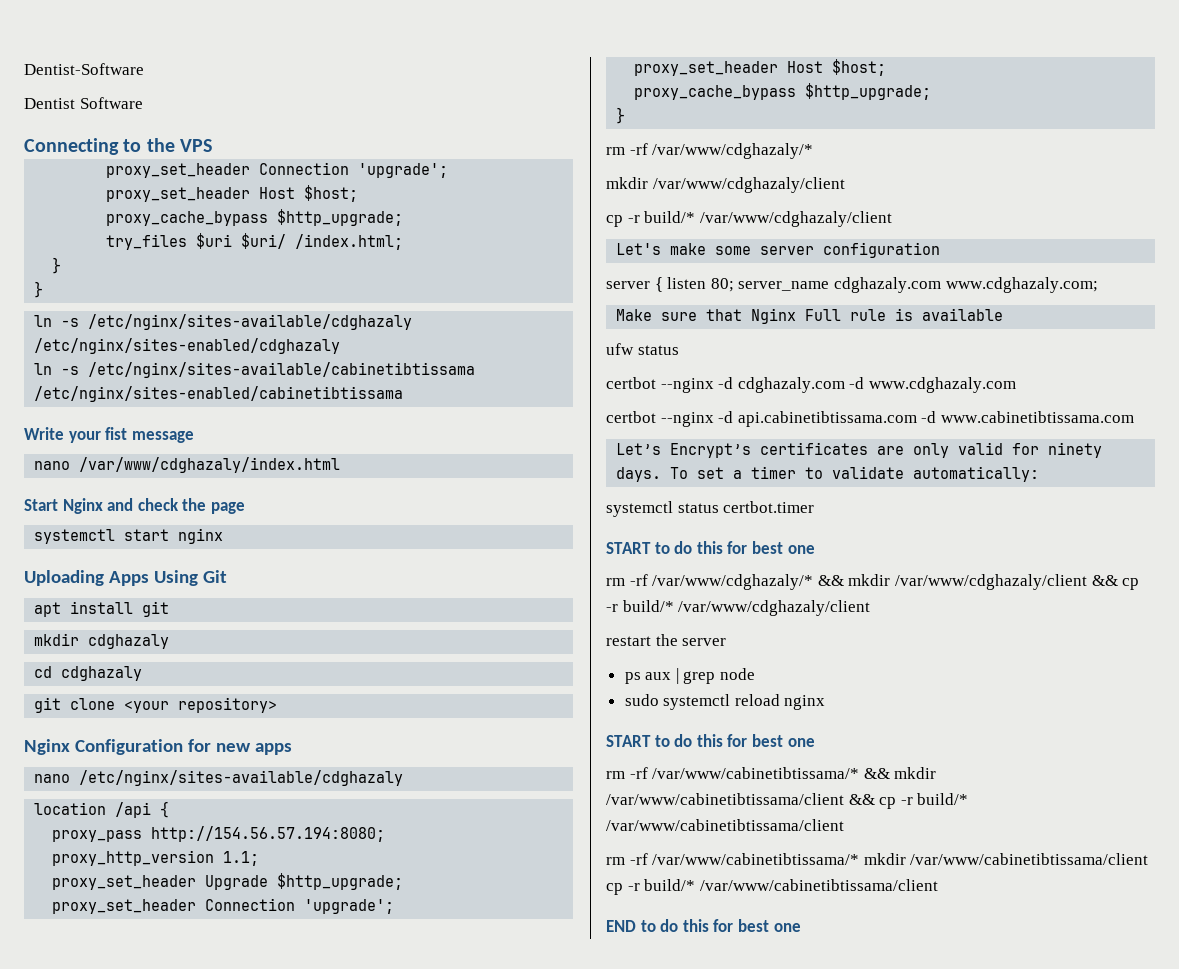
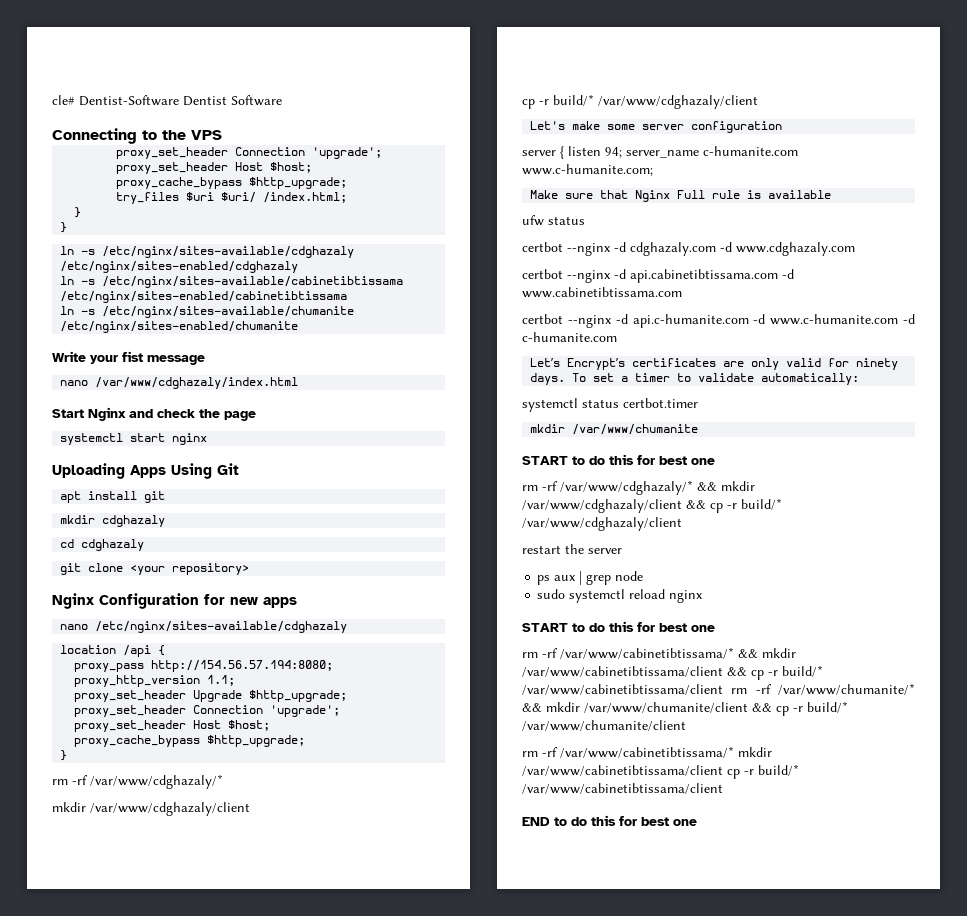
(24, 69) none -> [52,95,75,105] cle#
(144, 69) // -> (179, 100) none
(404, 394) none -> [60,306,355,318] [60,321,299,333] // ln -s /etc/nginx/sites-available/chumanite /etc/nginx/sites-enabled/chumanite
[710,277,1098,293] 80; server_name cdghazaly.com www.cdghazaly.com; -> [605,146,798,158] [522,164,653,176] 94; server_name c-humanite.com www.c-humanite.com;
(1134, 417) none -> [522,314,915,328] [522,332,617,342] // certbot --nginx -d api.c-humanite.com -d www.c-humanite.com -d c-humanite.com
(815, 507) none -> [530,424,699,435] // mkdir /var/www/chumanite
(844, 825) none -> [731,683,915,695] [522,701,848,716] [522,720,686,731] rm -rf /var/www/chumanite/* && mkdir /var/www/chumanite/client && cp -r build/* /var/www/chumanite/client

